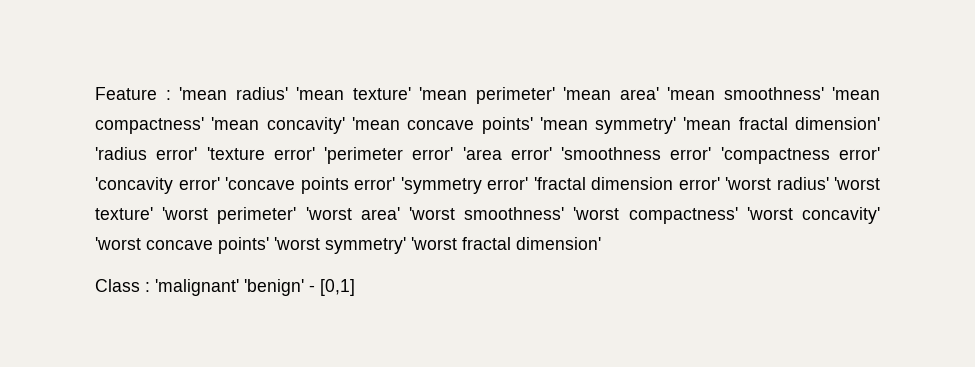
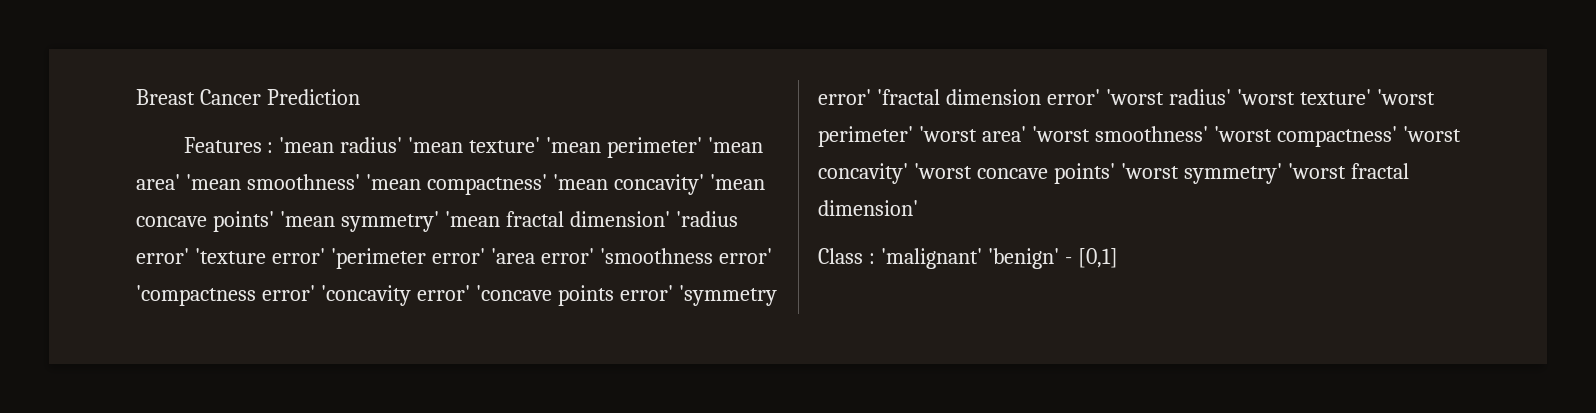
[95,87,157,100] Feature -> [136,89,360,105] [183,137,262,153] Breast Cancer Prediction // Features

